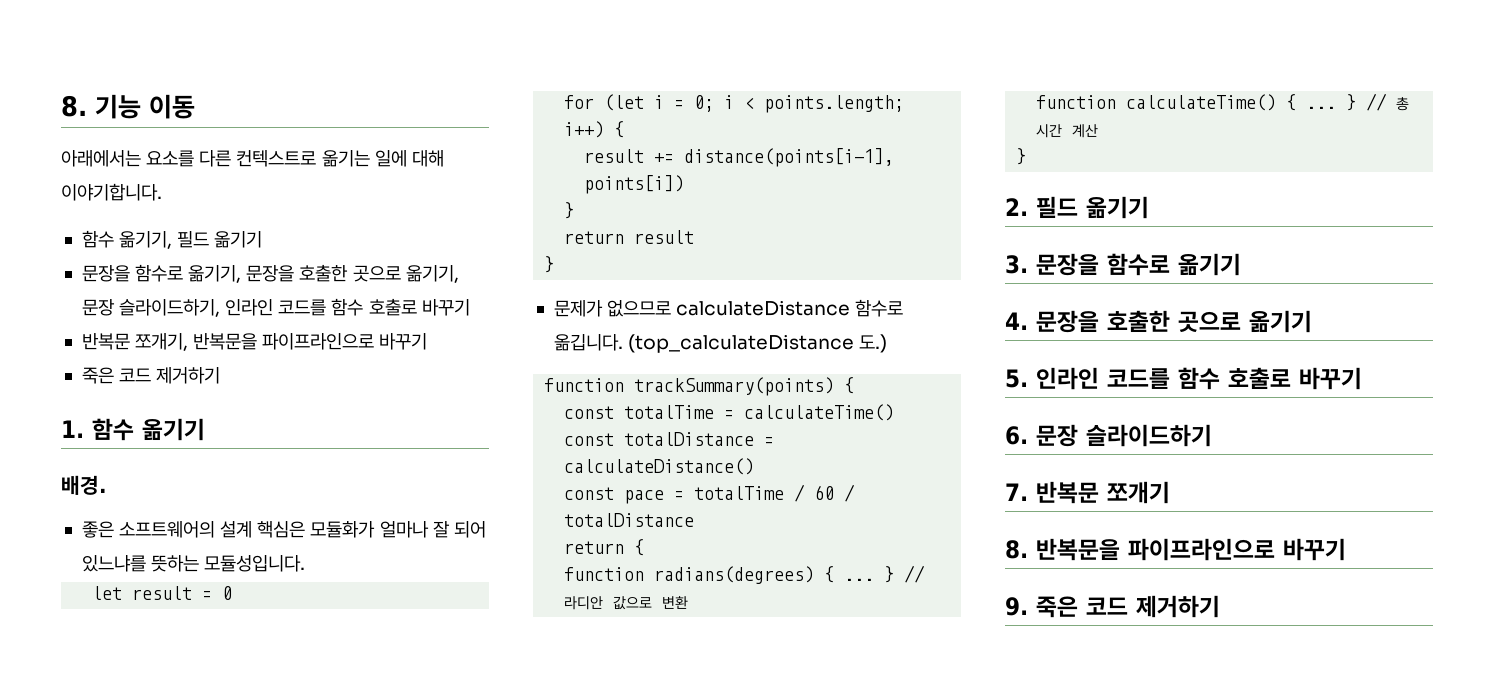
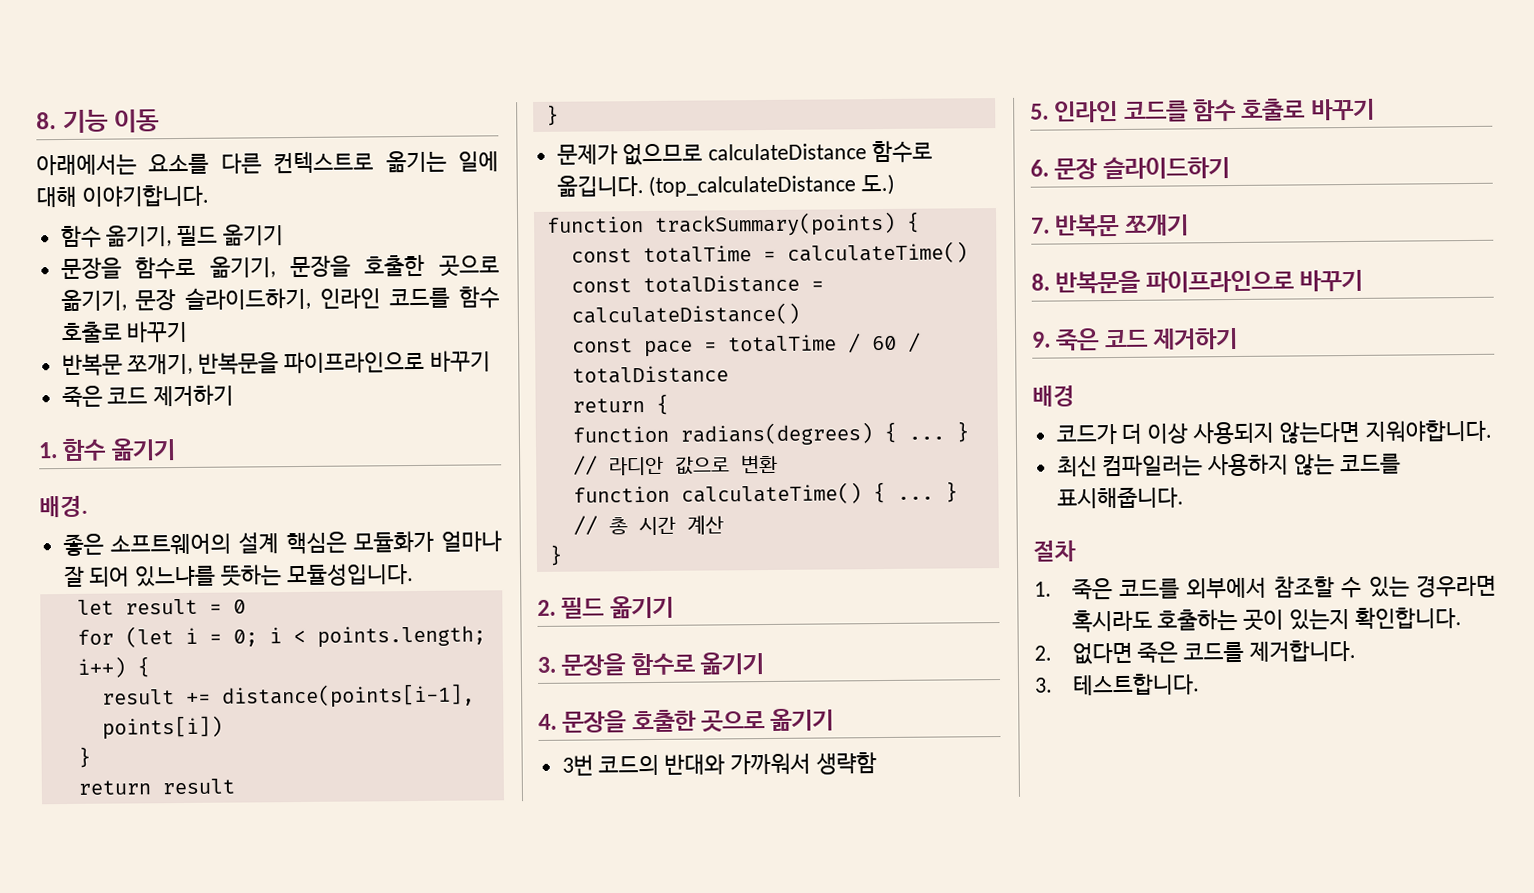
(1312, 321) none -> [561,752,877,776] // 3번 코드의 반대와 가까워서 생략함
(1220, 606) none -> [1032,385,1075,407] [1055,419,1492,445] [1056,453,1401,478] [1056,486,1184,509] [1033,540,1076,562] [1034,574,1497,600] [1071,607,1462,633] [1034,639,1357,665] [1034,673,1200,696] // 배경 // 코드가 더 이상 사용되지 않는다면 지워야합니다. // 최신 컴파일러는 사용하지 않는 코드를 표시해줍니다. // 절차 // 1. 죽은 코드를 외부에서 참조할 수 있는 경우라면 혹시라도 호출하는 곳이 있는지 확인합니다. // 2. 없다면 죽은 코드를 제거합니다. // 3. 테스트합니다.

